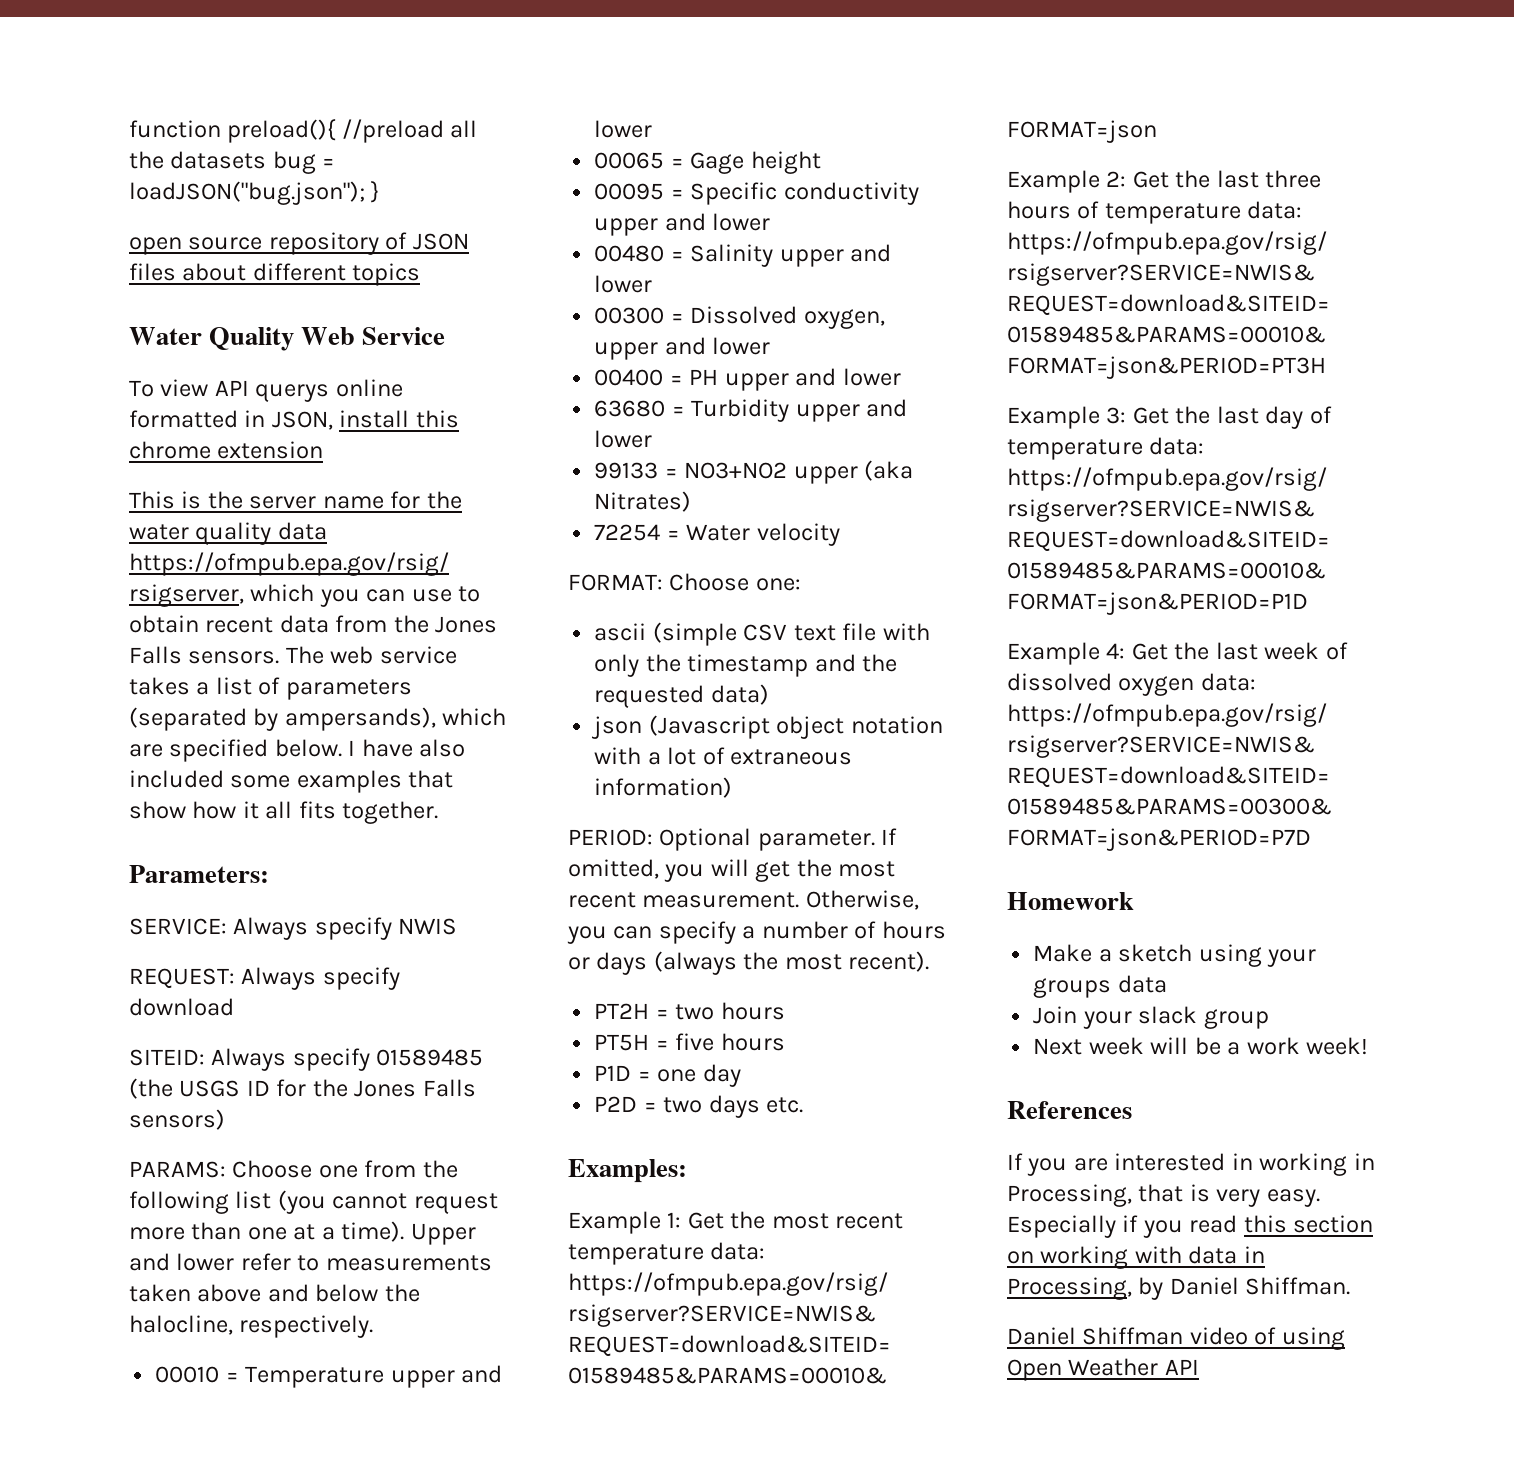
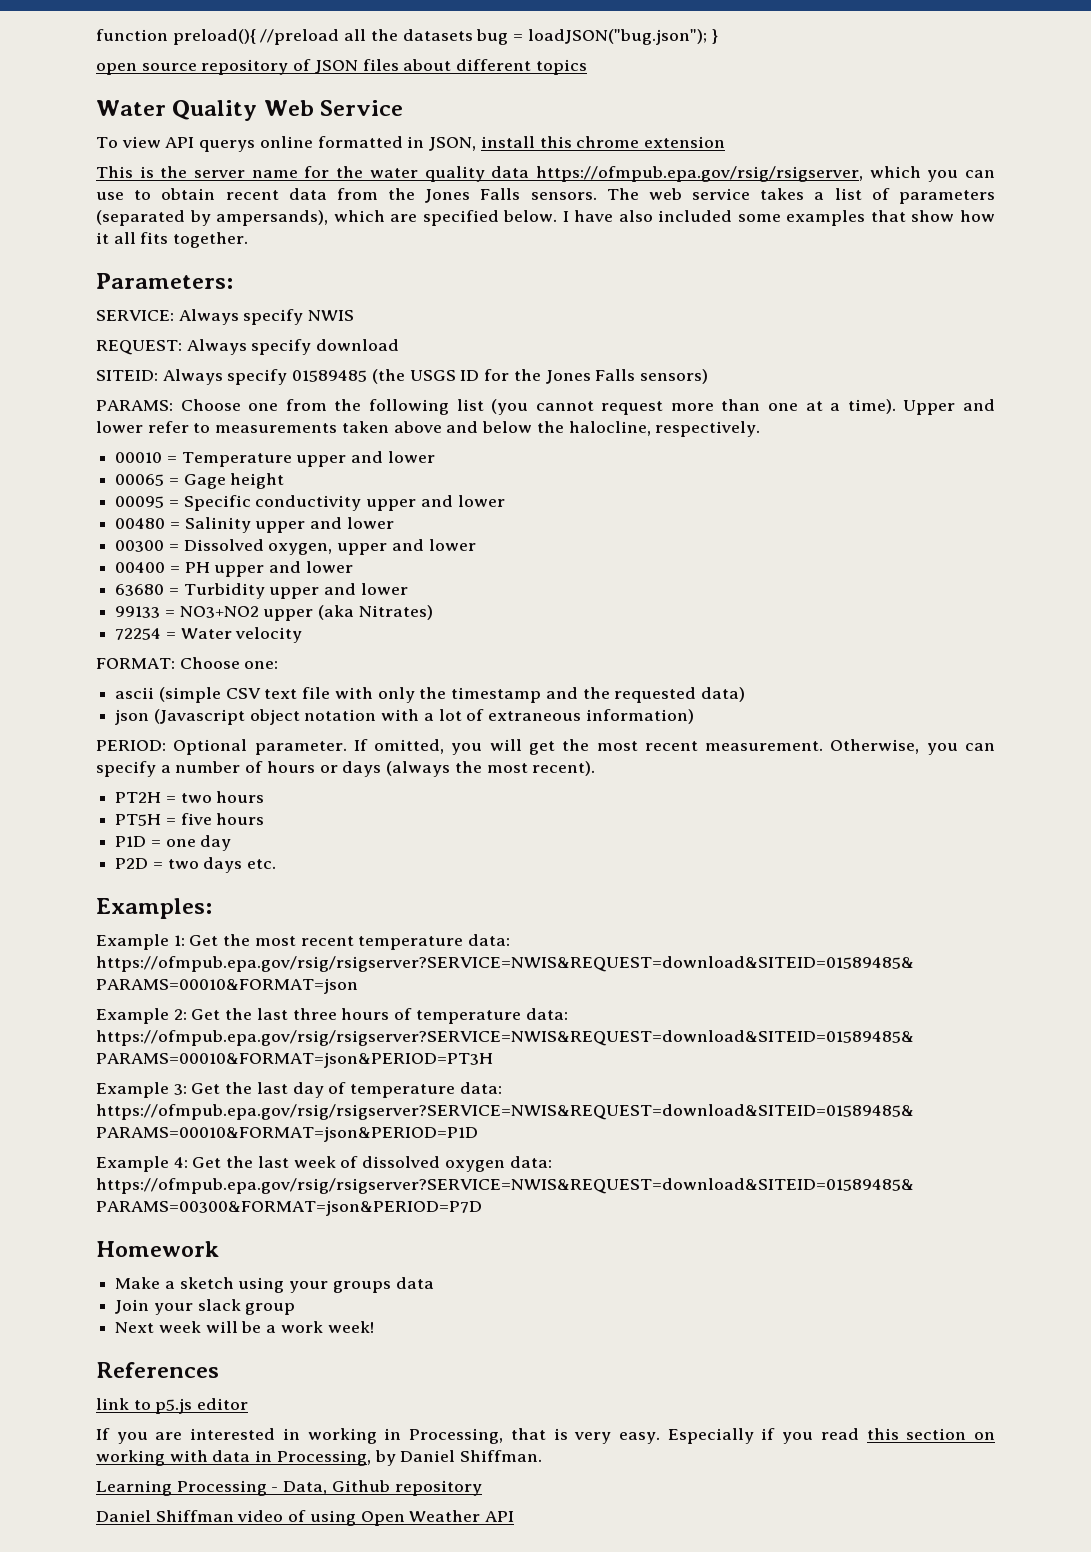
(1132, 1110) none -> [96,1398,249,1414] // link to p5.js editor
(1351, 1286) none -> [96,1480,482,1496] // Learning Processing - Data, Github repository

